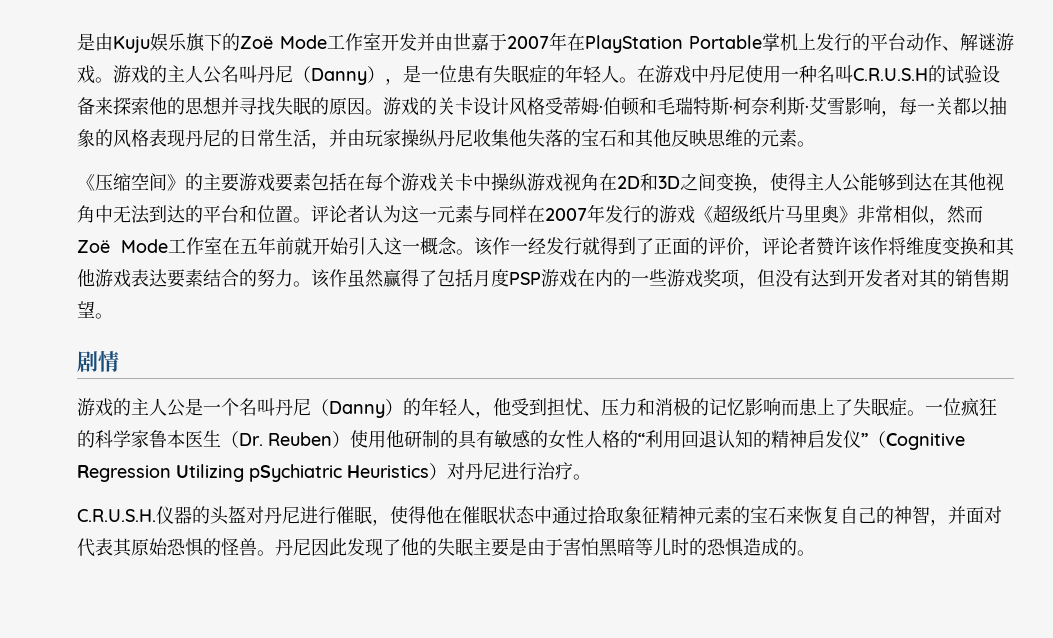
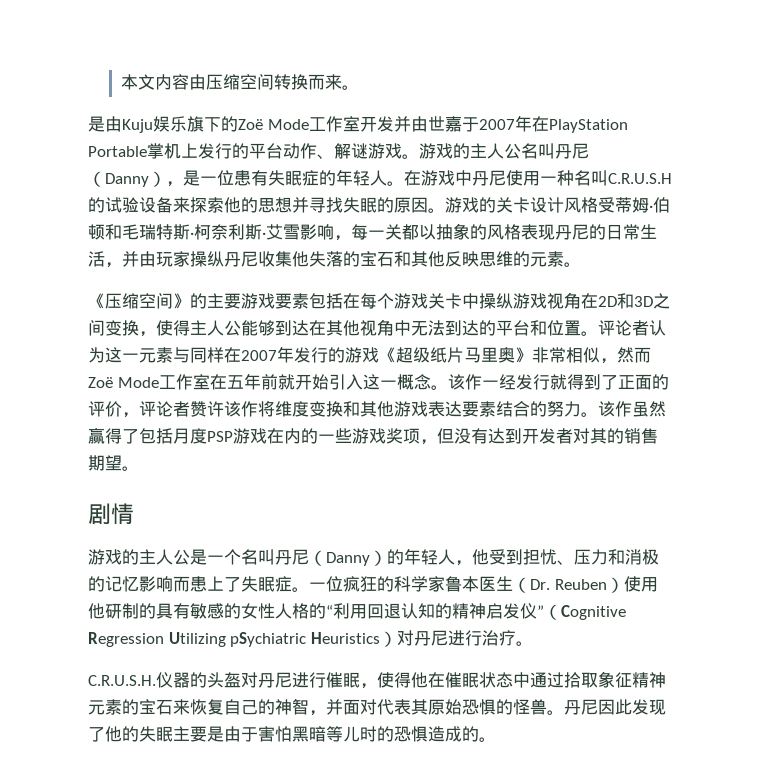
(77, 42) none -> [120,74,359,90] 本文内容由压缩空间转换而来。 //

